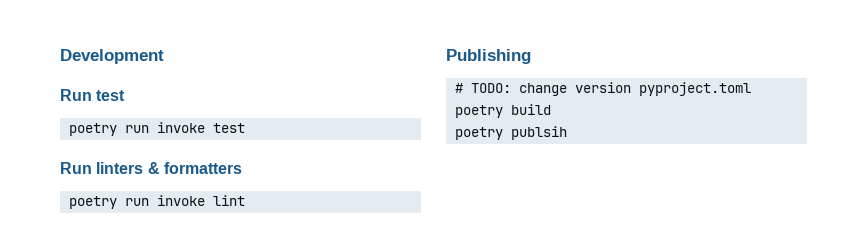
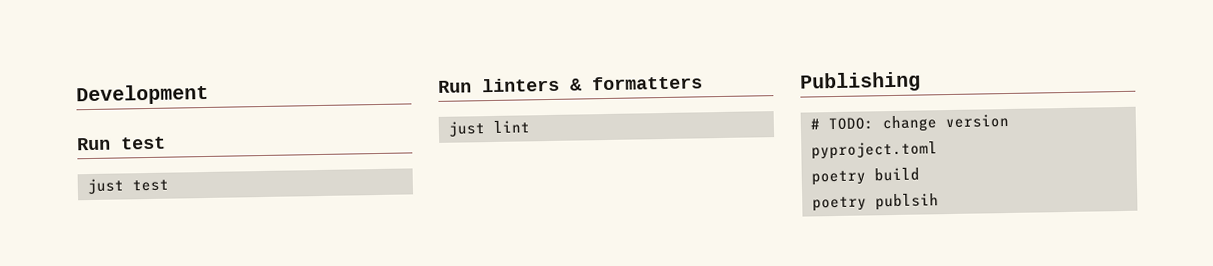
[68,122,205,136] poetry run invoke -> [86,178,124,195] just
[68,195,205,209] poetry run invoke -> [447,121,486,137] just

